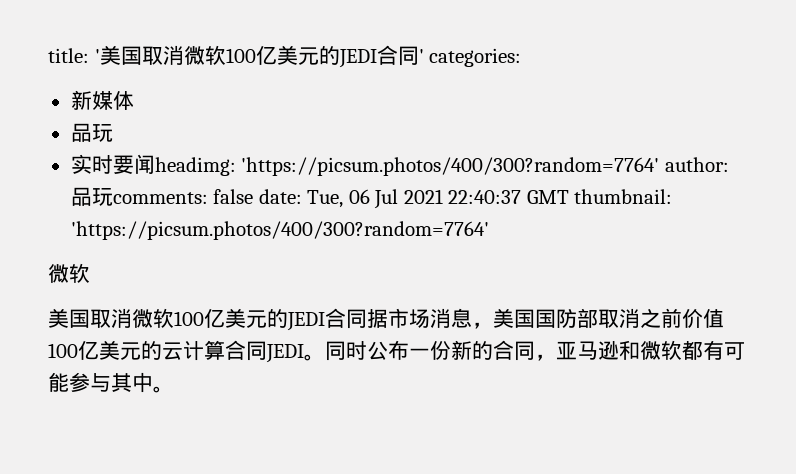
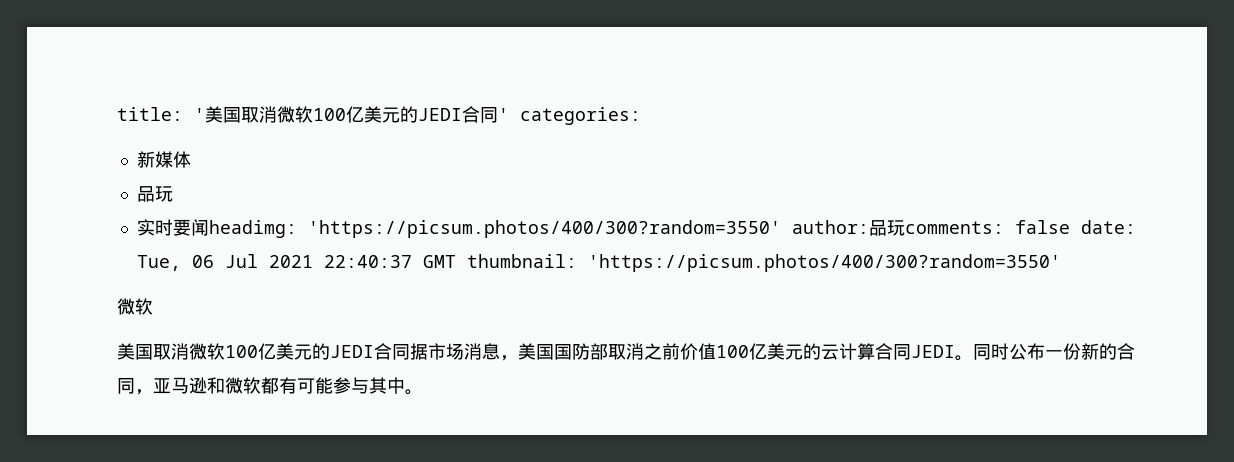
[241,157,660,176] 'https://picsum.photos/400/300?random=7764' -> [307,220,781,238] 'https://picsum.photos/400/300?random=3550'
[70,221,489,240] 'https://picsum.photos/400/300?random=7764' -> [587,254,1061,272] 'https://picsum.photos/400/300?random=3550'

